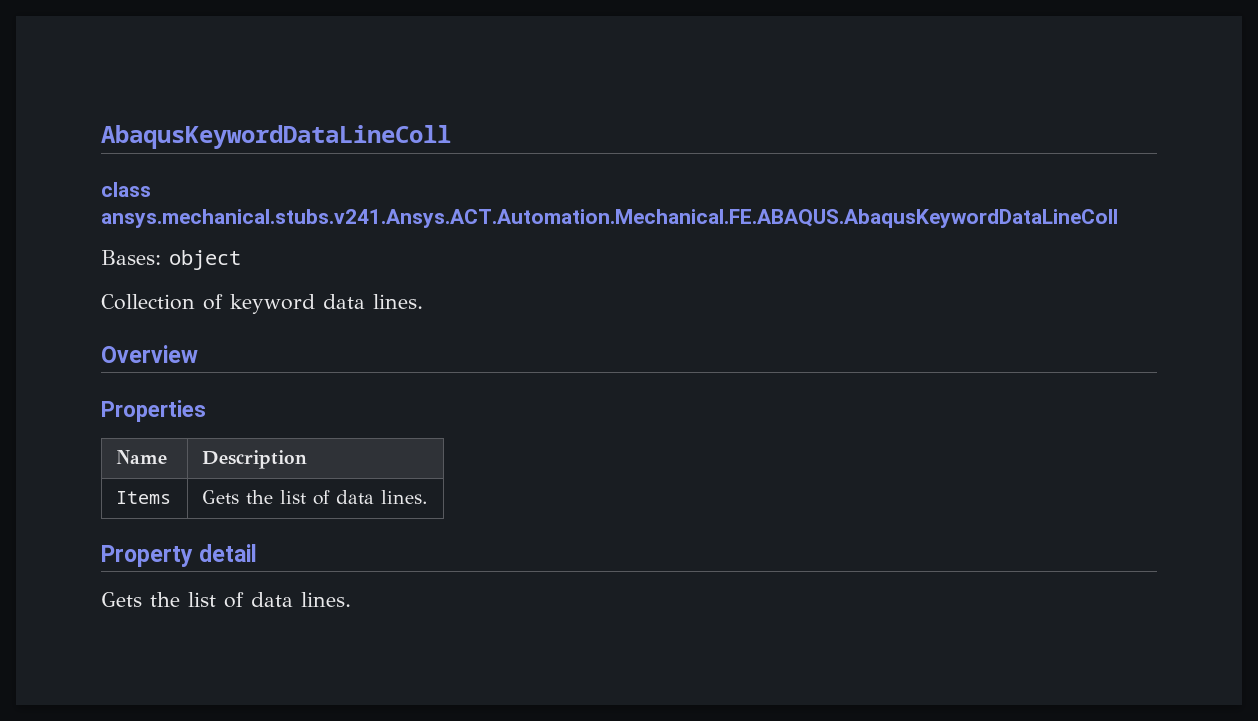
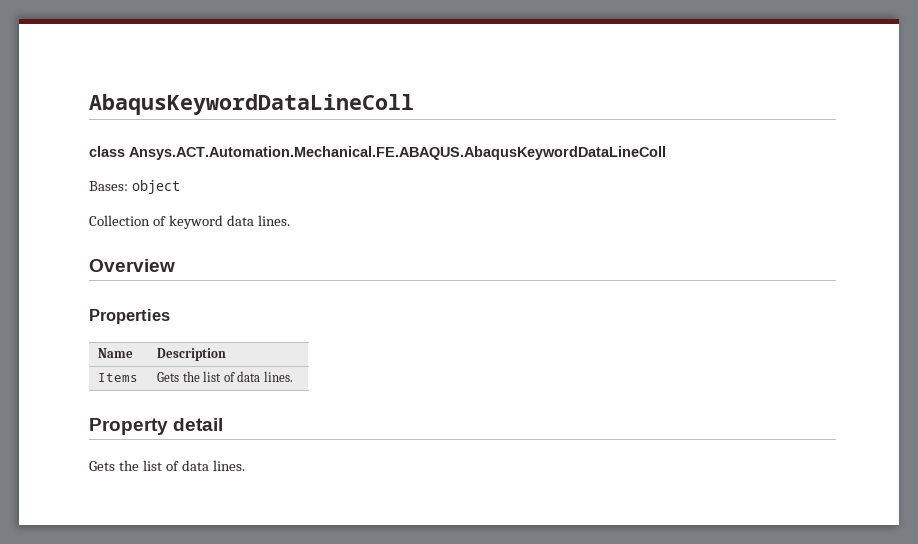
[101,209,1118,228] ansys.mechanical.stubs.v241.Ansys.ACT.Automation.Mechanical.FE.ABAQUS.AbaqusKeywordDataLineColl -> [129,146,666,160] Ansys.ACT.Automation.Mechanical.FE.ABAQUS.AbaqusKeywordDataLineColl

